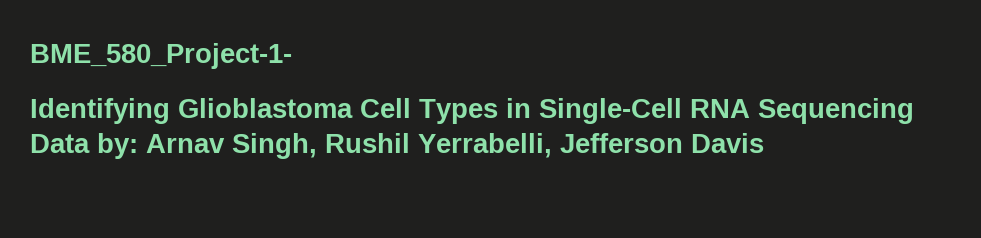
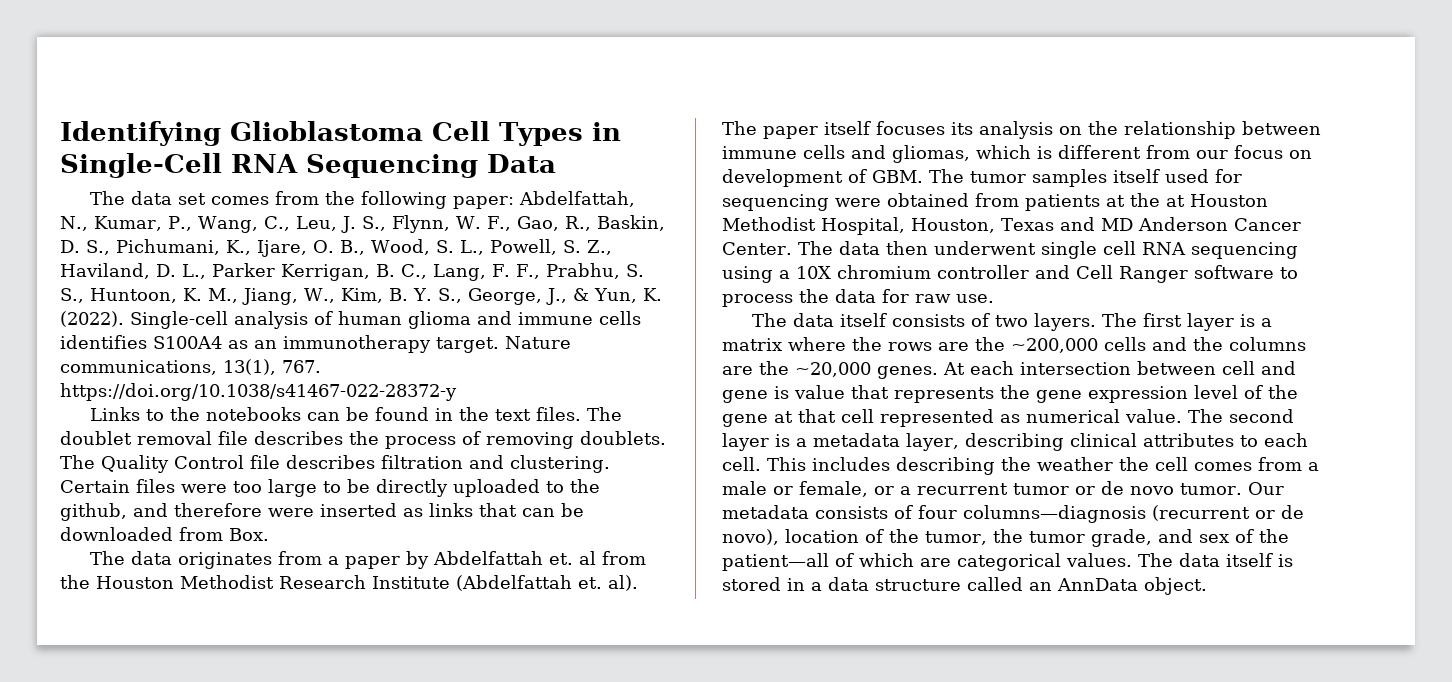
[30,43,292,69] BME_580_Project-1- // -> (60, 133) none
[97,133,764,159] by: Arnav Singh, Rushil Yerrabelli, Jefferson Davis -> [90,191,636,209] [60,215,665,233] [60,239,612,257] [60,263,644,281] [60,288,662,305] [60,311,641,329] [60,335,571,353] [60,359,321,375] [60,383,457,401] [90,407,623,421] [60,431,666,449] [60,455,610,473] [60,479,600,497] [60,503,584,521] [60,527,269,541] [90,551,647,569] [60,575,638,591] [722,121,1321,139] [722,145,1312,163] [722,169,1242,187] [722,193,1268,211] [722,217,1301,235] [722,241,1298,259] [722,265,1298,283] [722,289,994,307] [752,313,1273,331] [722,337,1306,353] [722,361,1296,379] [722,385,1298,403] [722,409,1294,427] [722,433,1308,451] [722,457,1319,475] [722,481,1284,497] [722,505,1304,523] [722,529,1289,547] [722,553,1293,571] [722,577,1207,595] // The data set comes from the following paper: Abdelfattah, N., Kumar, P., Wang, C., Leu, J. S., Flynn, W. F., Gao, R., Baskin, D. S., Pichumani, K., Ijare, O. B., Wood, S. L., Powell, S. Z., Haviland, D. L., Parker Kerrigan, B. C., Lang, F. F., Prabhu, S. S., Huntoon, K. M., Jiang, W., Kim, B. Y. S., George, J., & Yun, K. (2022). Single-cell analysis of human glioma and immune cells identifies S100A4 as an immunotherapy target. Nature communications, 13(1), 767. https://doi.org/10.1038/s41467-022-28372-y // Links to the notebooks can be found in the text files. The doublet removal file describes the process of removing doublets. The Quality Control file describes filtration and clustering. Certain files were too large to be directly uploaded to the github, and therefore were inserted as links that can be downloaded from Box. // The data originates from a paper by Abdelfattah et. al from the Houston Methodist Research Institute (Abdelfattah et. al). The paper itself focuses its analysis on the relationship between immune cells and gliomas, which is different from our focus on development of GBM. The tumor samples itself used for sequencing were obtained from patients at the at Houston Methodist Hospital, Houston, Texas and MD Anderson Cancer Center. The data then underwent single cell RNA sequencing using a 10X chromium controller and Cell Ranger software to process the data for raw use. // The data itself consists of two layers. The first layer is a matrix where the rows are the ~200,000 cells and the columns are the ~20,000 genes. At each intersection between cell and gene is value that represents the gene expression level of the gene at that cell represented as numerical value. The second layer is a metadata layer, describing clinical attributes to each cell. This includes describing the weather the cell comes from a male or female, or a recurrent tumor or de novo tumor. Our metadata consists of four columns—diagnosis (recurrent or de novo), location of the tumor, the tumor grade, and sex of the patient—all of which are categorical values. The data itself is stored in a data structure called an AnnData object.

